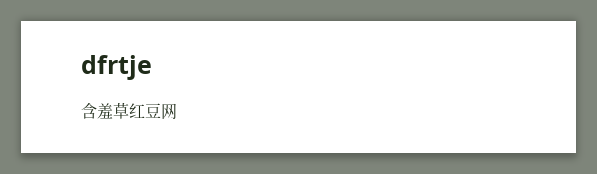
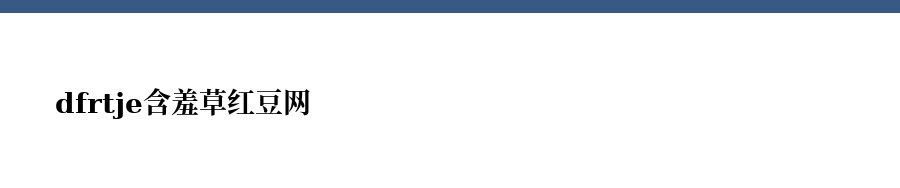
(152, 67) // -> (143, 105) none

